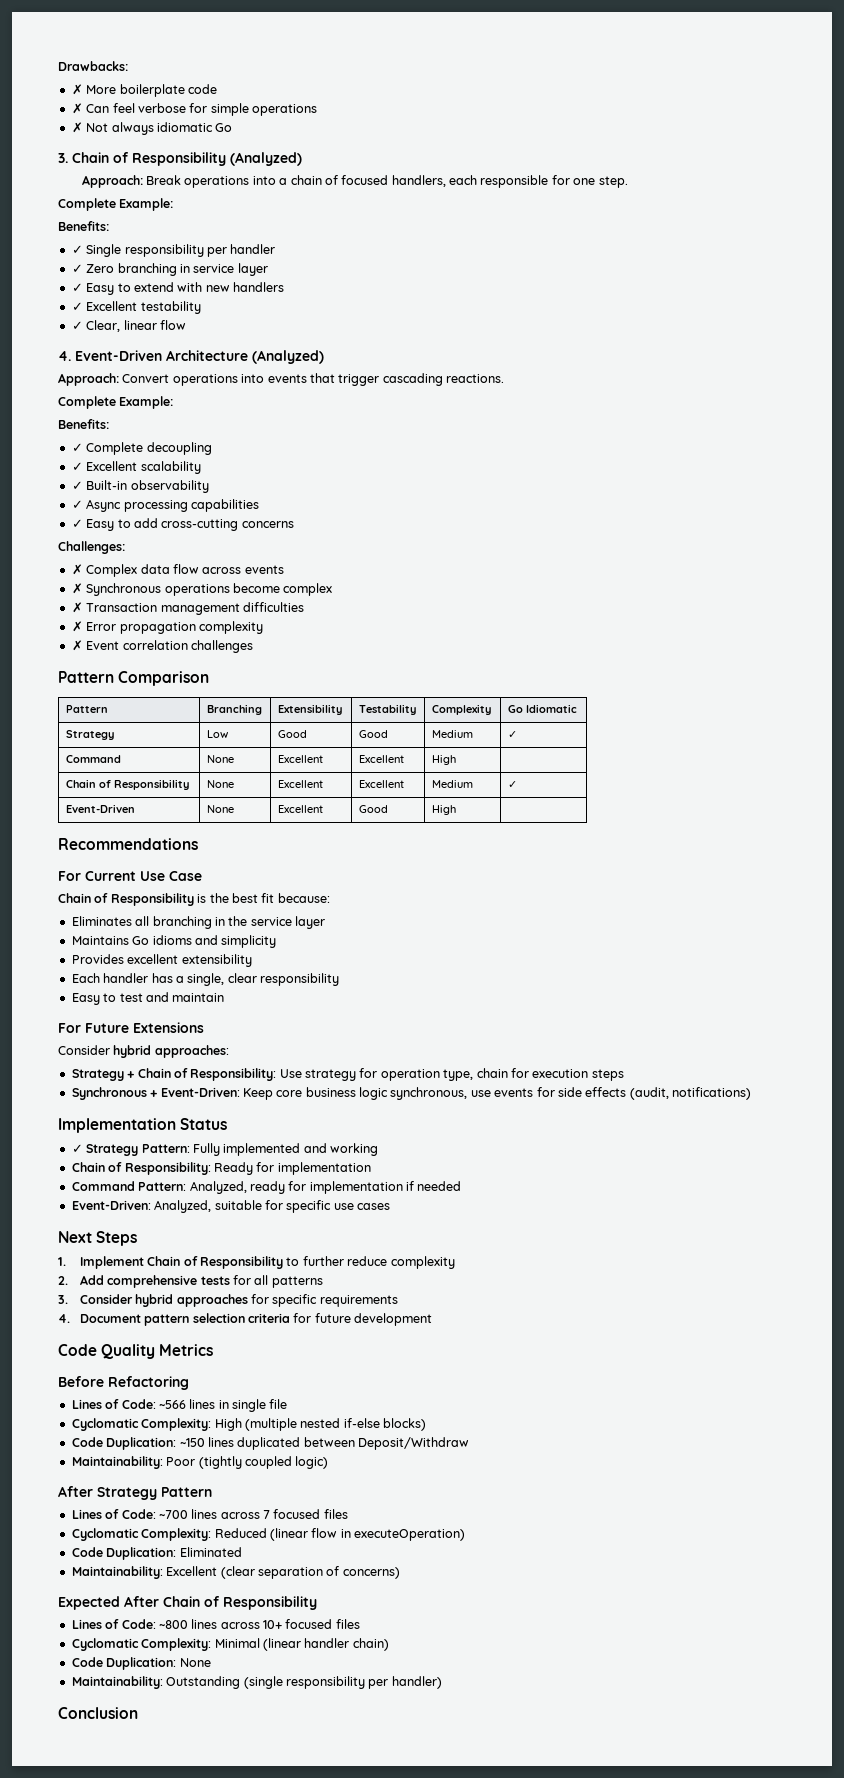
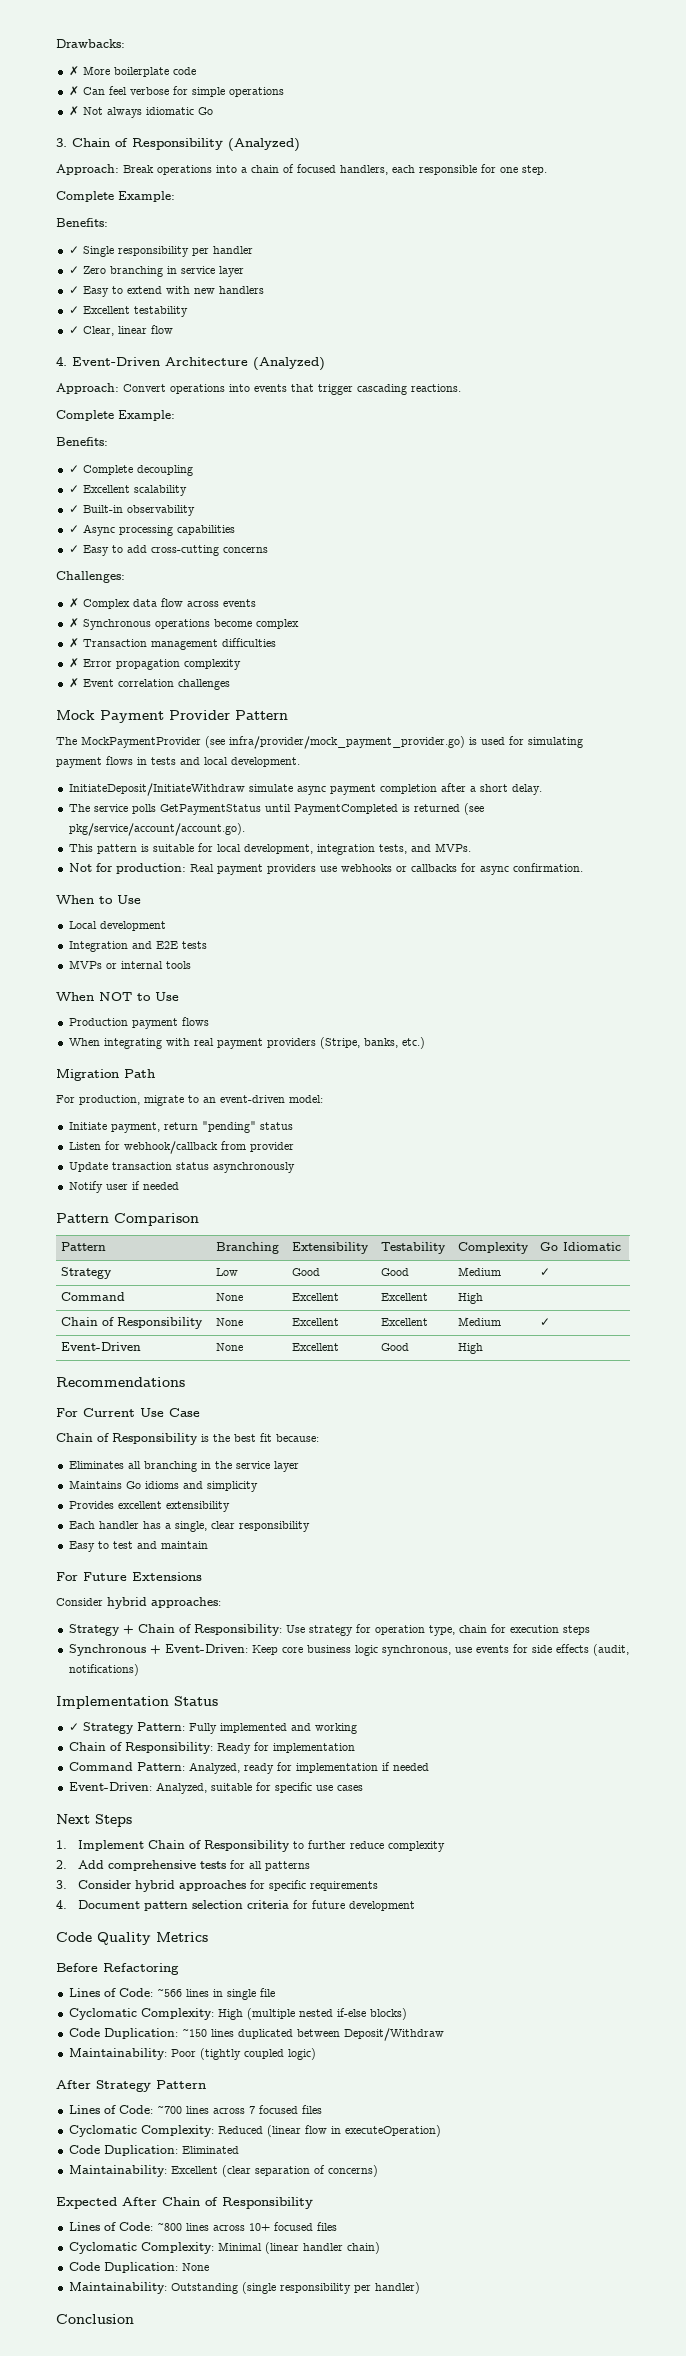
(253, 646) none -> [56,710,288,723] [56,736,583,749] [56,756,300,768] [68,783,542,796] [68,803,484,815] [68,823,245,836] [68,843,471,855] [68,863,583,875] [56,895,141,904] [68,921,166,931] [68,941,207,952] [68,960,191,969] [56,992,179,1001] [68,1017,209,1029] [68,1037,425,1049] [56,1068,155,1081] [56,1095,323,1106] [68,1121,293,1133] [68,1141,294,1154] [68,1162,295,1173] [68,1181,179,1193] // Mock Payment Provider Pattern // The MockPaymentProvider (see infra/provider/mock_payment_provider.go) is used for simulating payment flows in tests and local development. // InitiateDeposit/InitiateWithdraw simulate async payment completion after a short delay. // The service polls GetPaymentStatus until PaymentCompleted is returned (see pkg/service/account/account.go). // This pattern is suitable for local development, integration tests, and MVPs. // Not for production: Real payment providers use webhooks or callbacks for async confirmation. // When to Use // Local development // Integration and E2E tests // MVPs or internal tools // When NOT to Use // Production payment flows // When integrating with real payment providers (Stripe, banks, etc.) // Migration Path // For production, migrate to an event-driven model: // Initiate payment, return "pending" status // Listen for webhook/callback from provider // Update transaction status asynchronously // Notify user if needed

